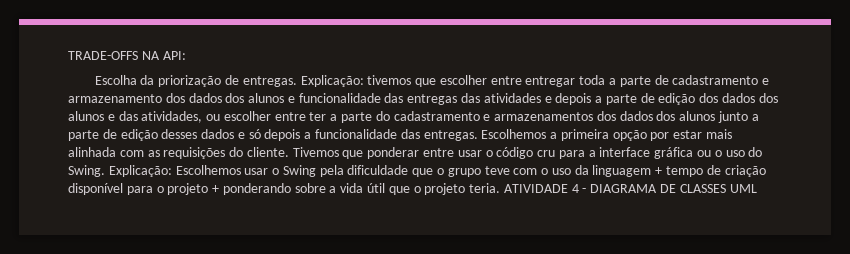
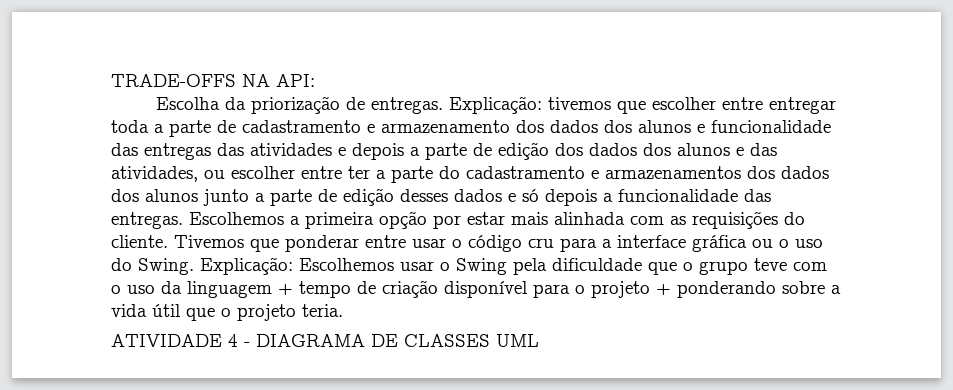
(501, 188) none -> (343, 310) //

